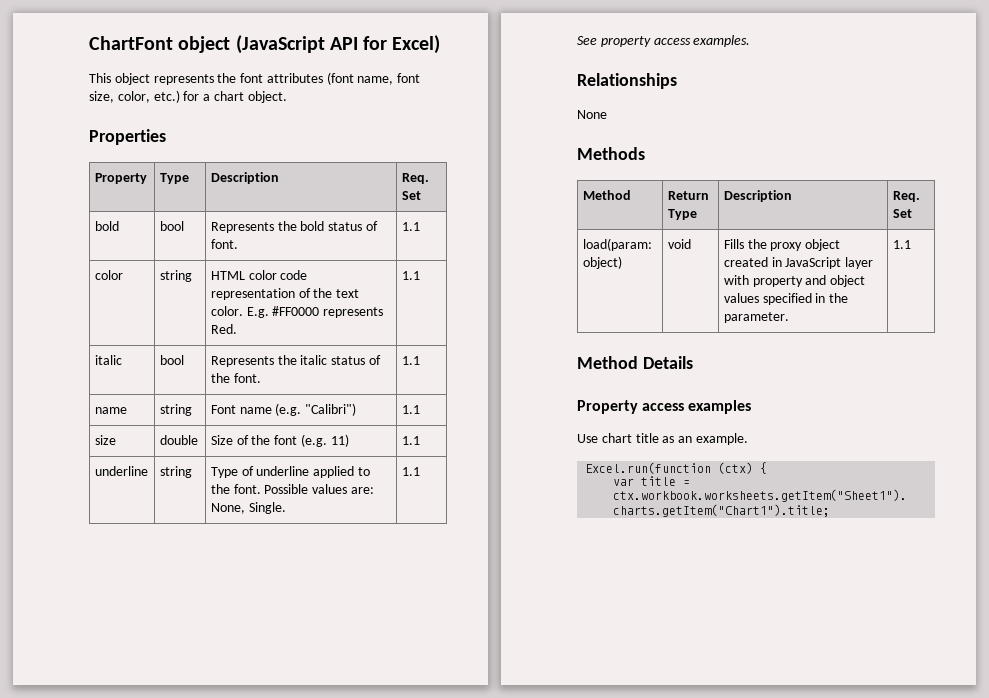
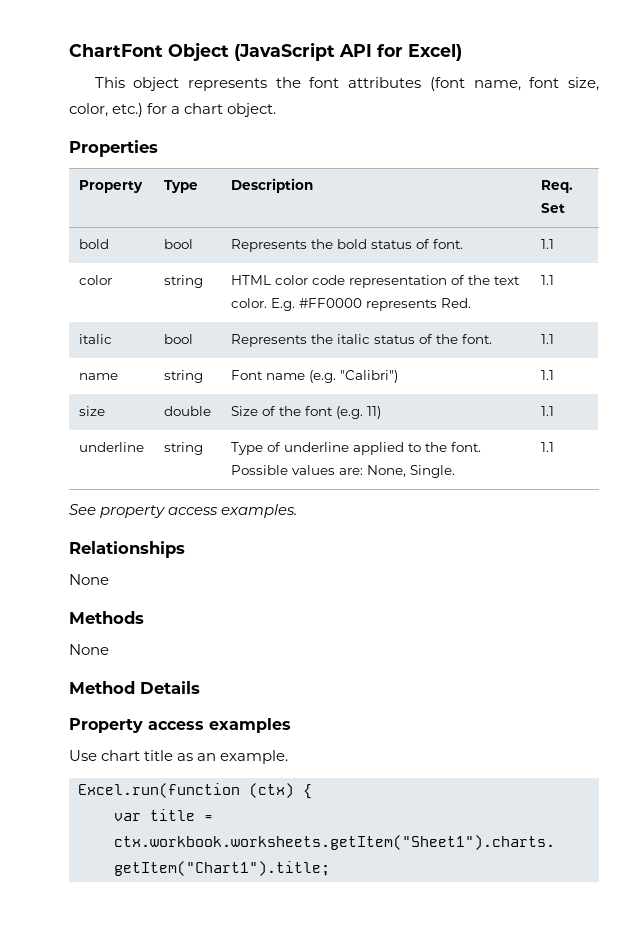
[178,36,231,53] object -> [168,42,229,61] Object
[582,190,631,200] [667,191,709,200] [667,209,697,220] [723,190,792,202] [892,191,920,202] [892,209,912,218] [582,238,652,251] [582,256,622,269] [667,239,691,249] [723,239,841,251] [723,257,874,269] [723,275,866,287] [723,293,849,305] [723,312,789,323] [892,240,911,249] // Method | Return Type | Description | Req. Set // load(param: object) | void | Fills the proxy object created in JavaScript layer with property and object values specified in the parameter. | 1.1 -> [69,644,109,655] // None

